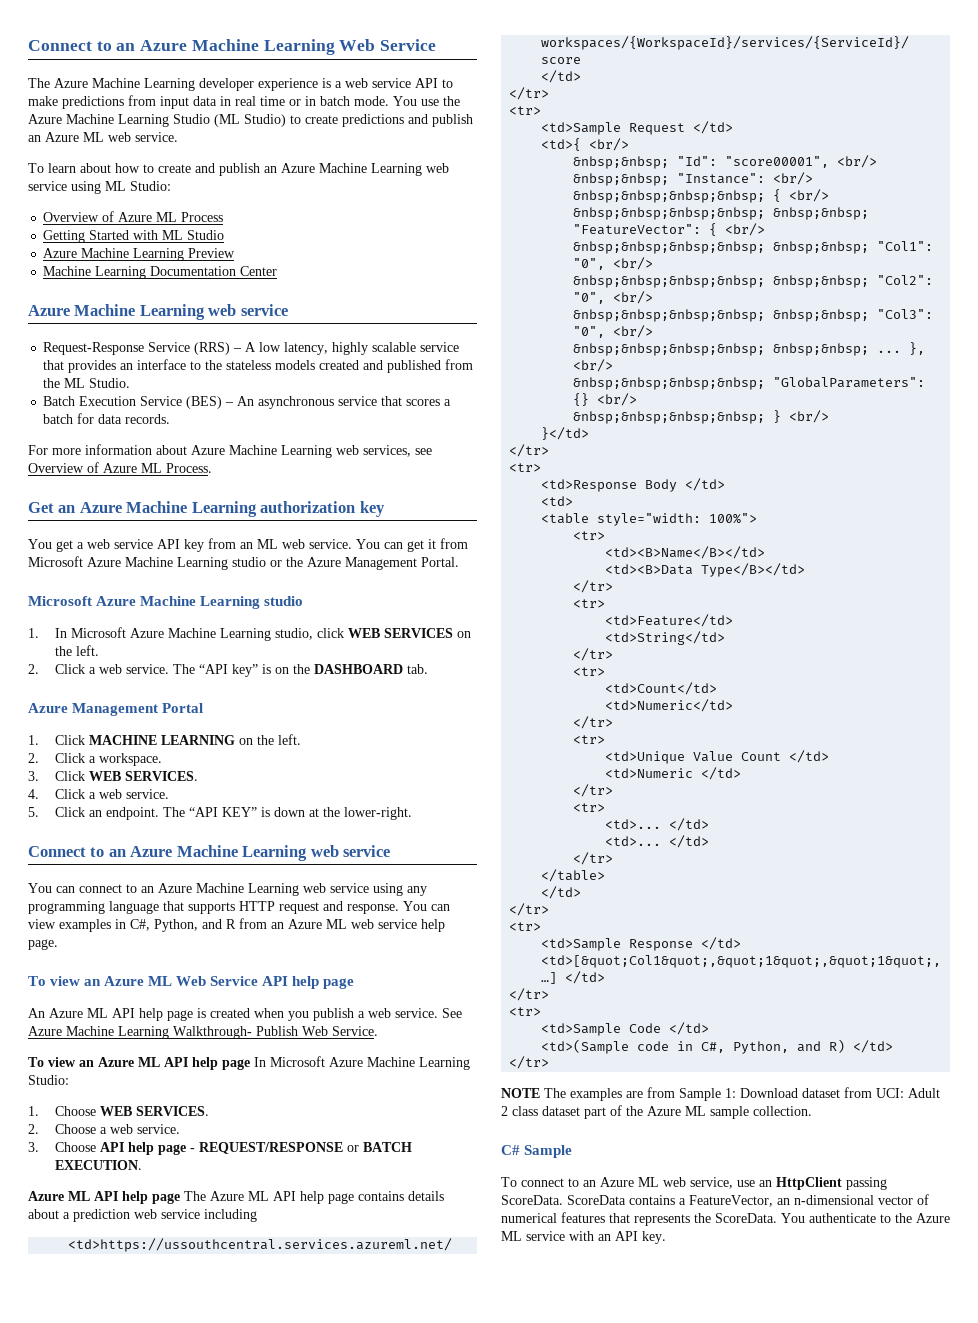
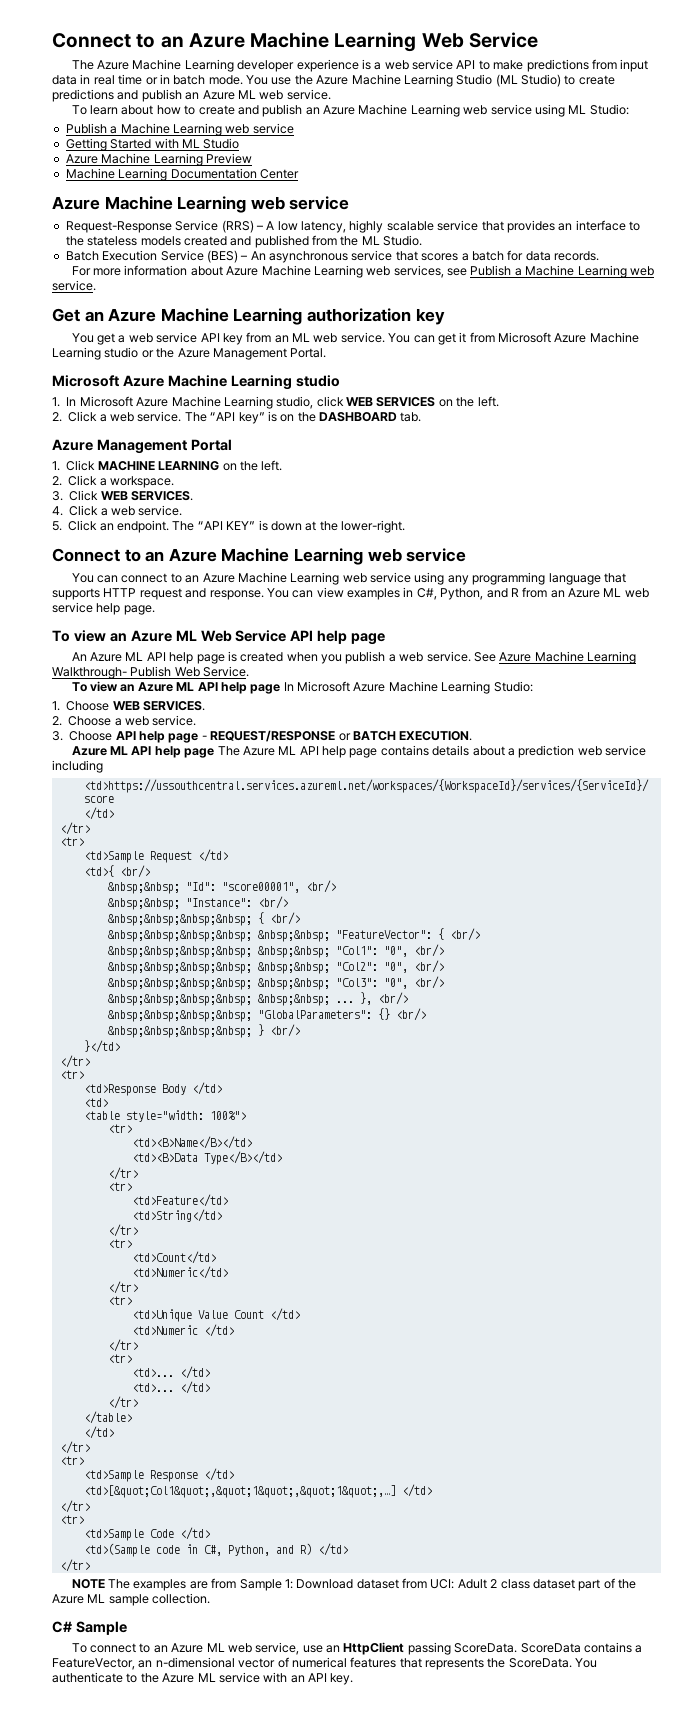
[43,211,224,222] Overview of Azure ML Process -> [65,123,294,136] Publish a Machine Learning web service
[28,462,212,473] Overview of Azure ML Process. -> [470,265,654,278] [52,280,96,291] Publish a Machine Learning web service.

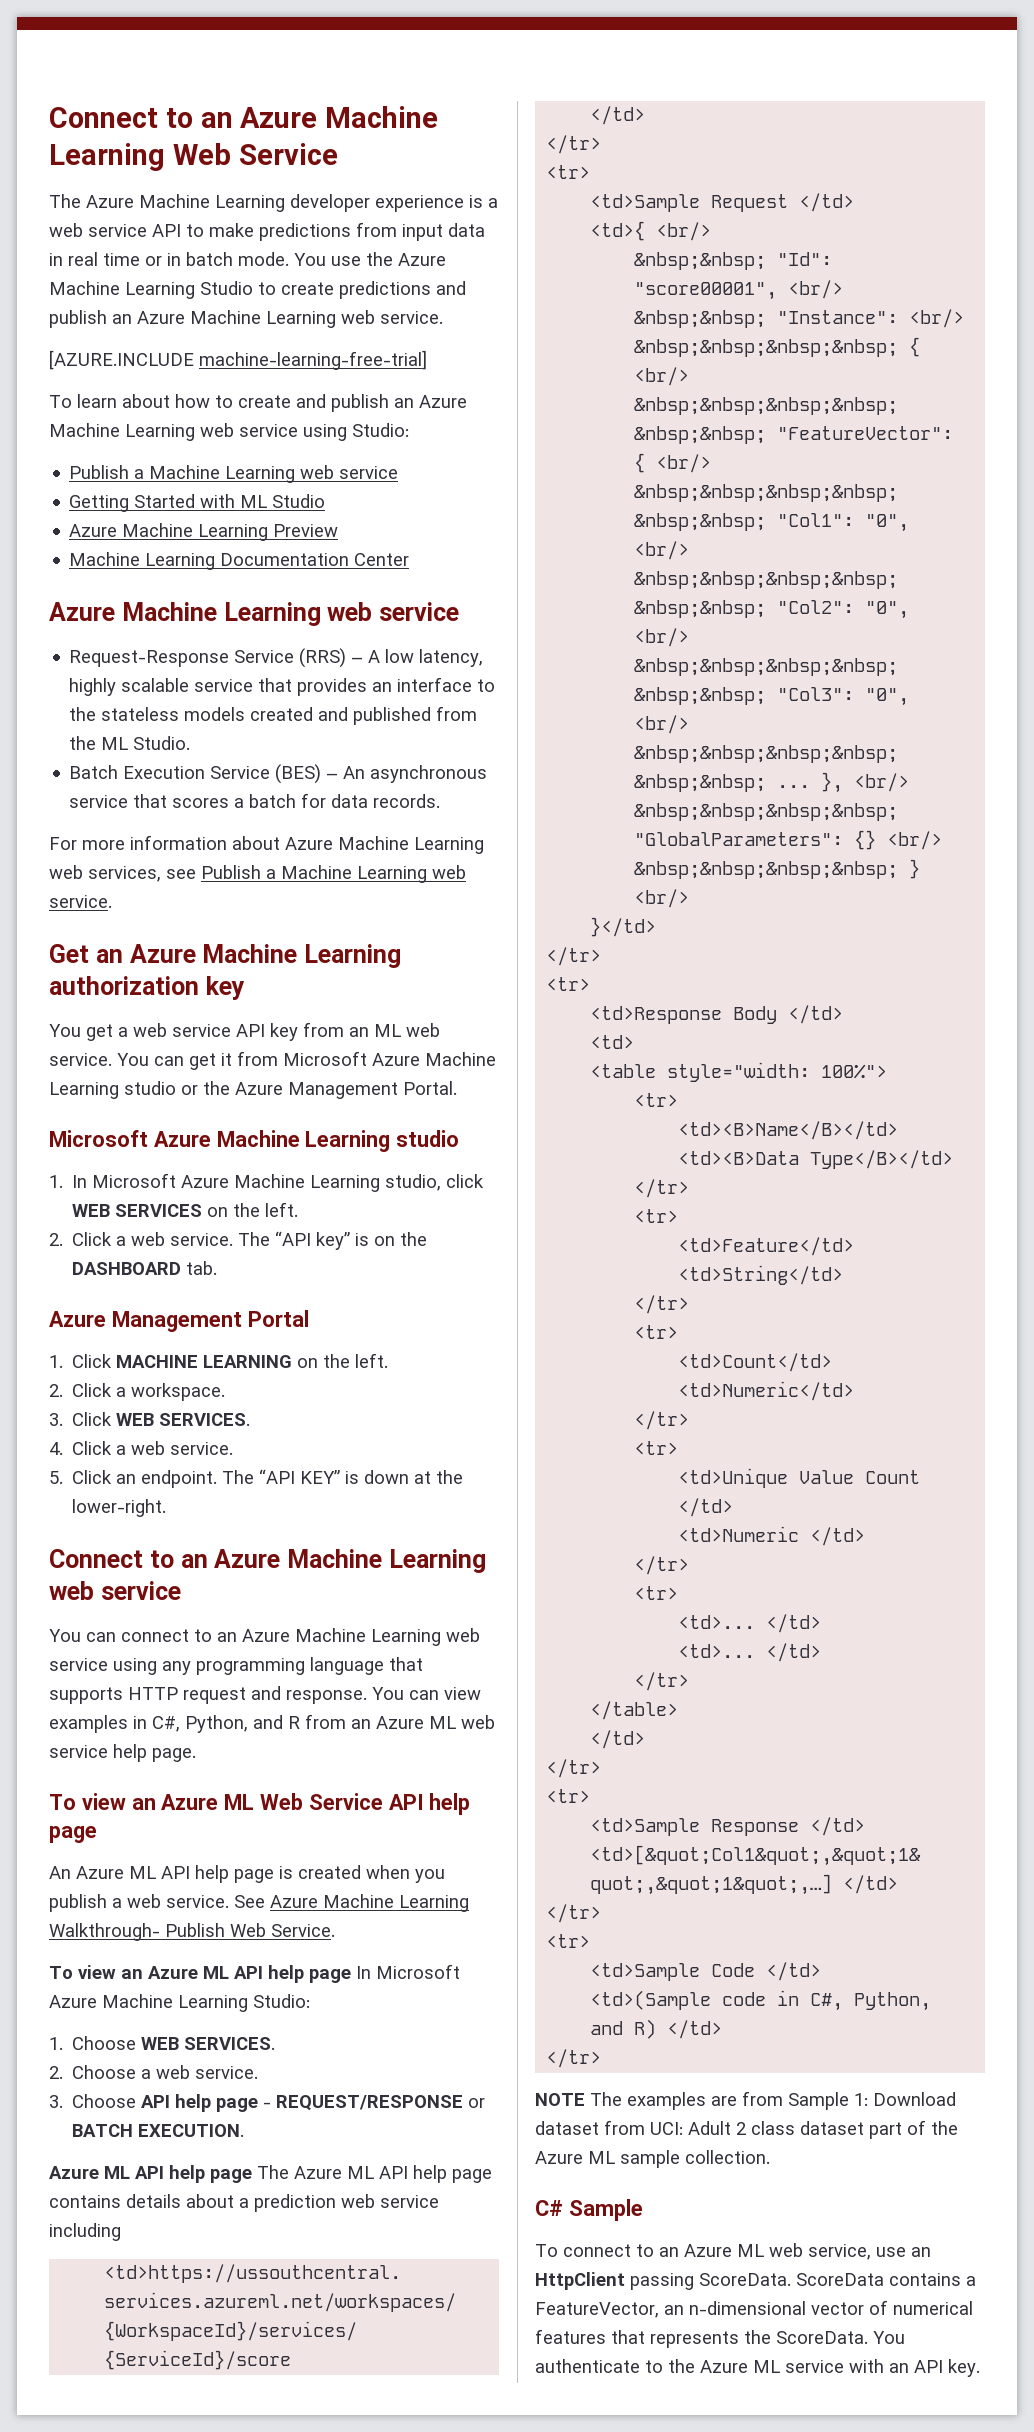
[495,74,561,87] (ML Studio) -> (253, 288) none
[237,89,331,100] ML web service. -> [190,310,443,328] [49,350,427,370] Machine Learning web service. // [AZURE.INCLUDE machine-learning-free-trial]
[568,105,587,114] ML -> (347, 432) none

